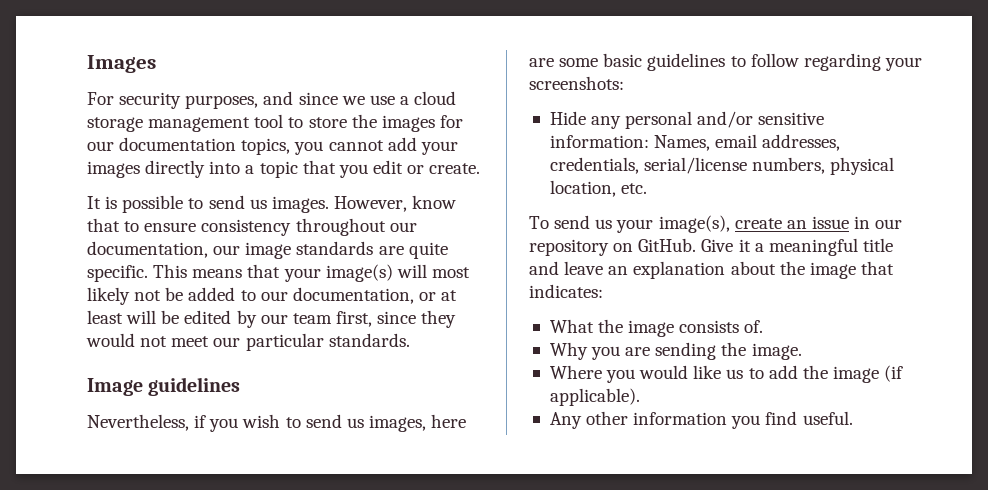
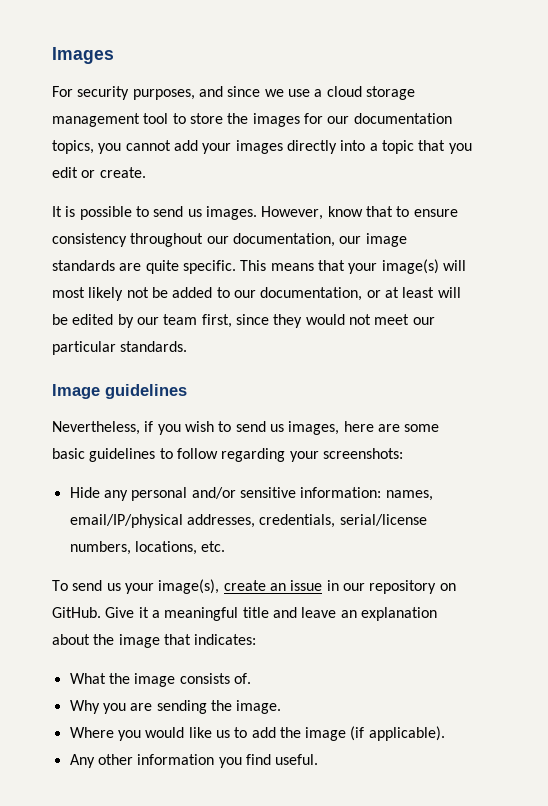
[654,134,758,151] Names, email -> [385,490,433,501] [69,514,183,528] names, email/IP/physical
[830,157,895,175] [549,180,616,197] physical location, -> [134,541,197,555] locations,

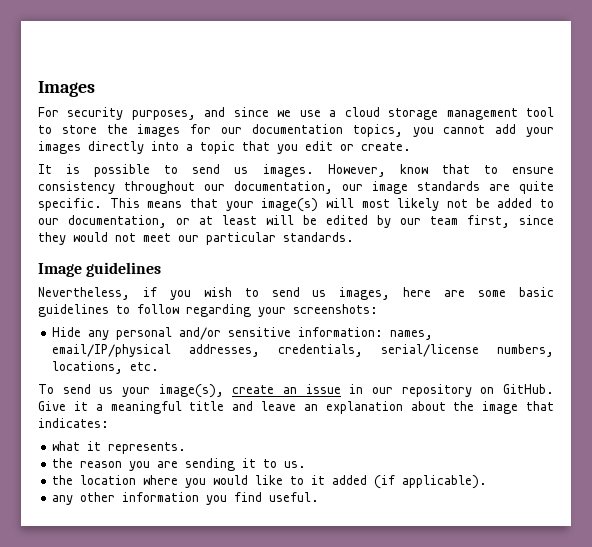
[69,673,251,687] [69,700,282,714] [69,727,347,741] What the image consists of. // Why you are sending the image. // Where you would like us to add the image -> [52,441,187,454] [52,458,307,471] [52,475,368,488] what it represents. // the reason you are sending it to us. // the location where you would like to it added
[69,754,95,768] Any -> [52,495,74,505] any

